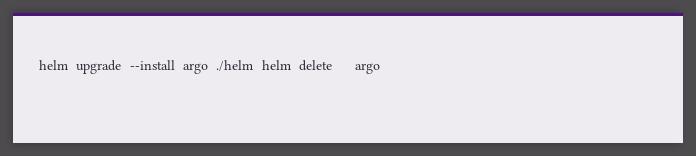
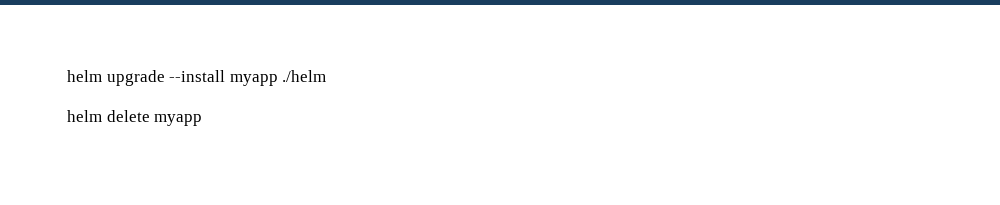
[183,63,208,74] argo -> [229,74,278,86] myapp
(254, 65) none -> (327, 76) //
[355,63,380,74] argo -> [154,114,203,126] myapp

